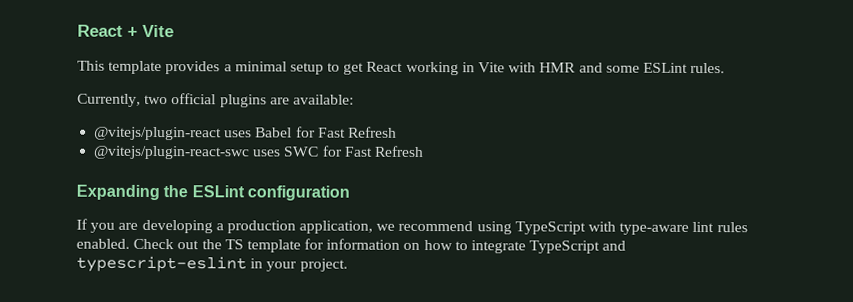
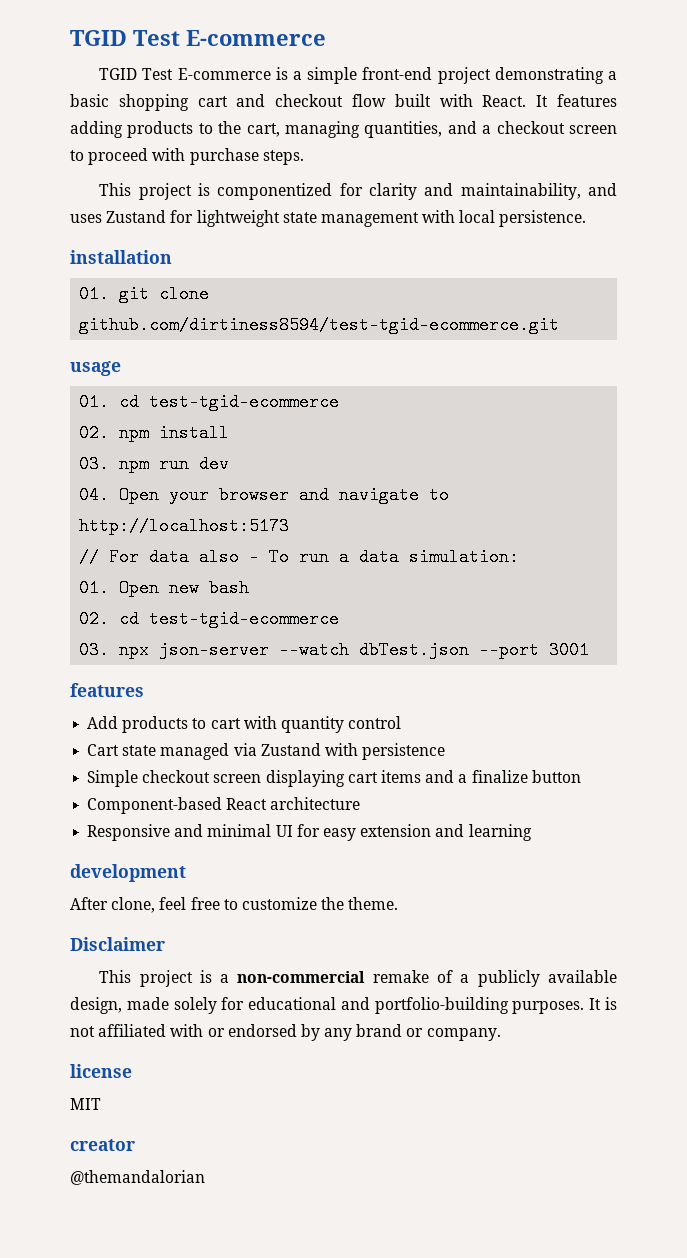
[77,24,174,38] [77,60,726,76] [77,93,354,108] [94,126,397,141] [93,145,424,160] [76,184,350,201] [76,218,748,235] [76,238,627,254] [76,255,348,273] React + Vite // This template provides a minimal setup to get React working in Vite with HMR and some ESLint rules. // Currently, two official plugins are available: // @vitejs/plugin-react uses Babel for Fast Refresh // @vitejs/plugin-react-swc uses SWC for Fast Refresh // Expanding the ESLint configuration // If you are developing a production application, we recommend using TypeScript with type-aware lint rules enabled. Check out the TS template for information on how to integrate TypeScript and typescript-eslint in your project. -> [70,30,326,46] [99,67,617,84] [70,94,617,111] [70,121,617,138] [70,148,304,165] [99,183,617,200] [70,210,587,227] [70,250,172,264] [79,285,210,303] [79,316,560,334] [70,361,121,376] [79,393,340,411] [79,424,230,442] [79,455,230,473] [79,486,450,504] [79,517,290,535] [79,548,520,566] [79,579,250,597] [79,610,340,628] [79,641,590,659] [70,683,144,697] [87,716,402,733] [87,743,446,760] [87,770,581,787] [87,797,361,814] [87,824,532,841] [70,864,186,882] [70,897,399,913] [70,937,165,951] [99,970,617,987] [70,997,617,1014] [70,1024,501,1041] [70,1064,132,1078] [70,1098,101,1110] [70,1139,135,1151] [70,1170,205,1185] TGID Test E-commerce // TGID Test E-commerce is a simple front-end project demonstrating a basic shopping cart and checkout flow built with React. It features adding products to the cart, managing quantities, and a checkout screen to proceed with purchase steps. // This project is componentized for clarity and maintainability, and uses Zustand for lightweight state management with local persistence. // installation // 01. git clone github.com/dirtiness8594/test-tgid-ecommerce.git // usage // 01. cd test-tgid-ecommerce // 02. npm install // 03. npm run dev // 04. Open your browser and navigate to http://localhost:5173 // // For data also - To run a data simulation: // 01. Open new bash // 02. cd test-tgid-ecommerce // 03. npx json-server --watch dbTest.json --port 3001 // features // Add products to cart with quantity control // Cart state managed via Zustand with persistence // Simple checkout screen displaying cart items and a finalize button // Component-based React architecture // Responsive and minimal UI for easy extension and learning // development // After clone, feel free to customize the theme. // Disclaimer // This project is a non-commercial remake of a publicly available design, made solely for educational and portfolio-building purposes. It is not affiliated with or endorsed by any brand or company. // license // MIT // creator // @themandalorian

